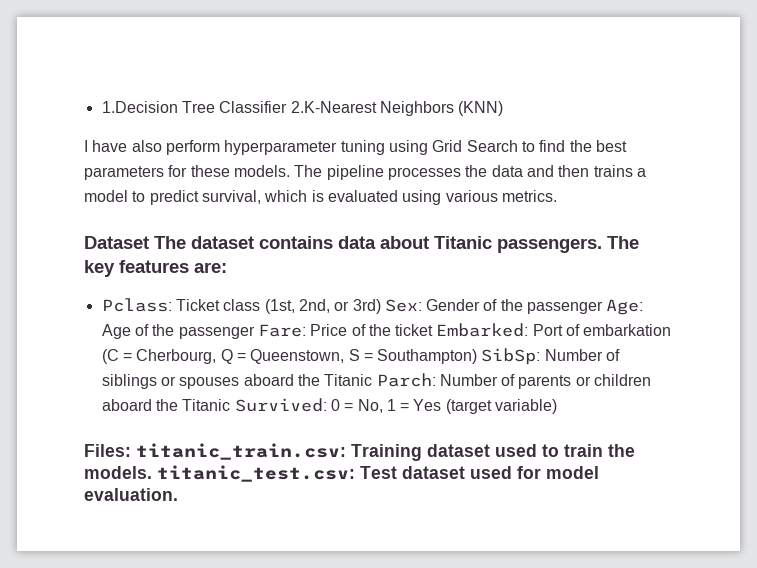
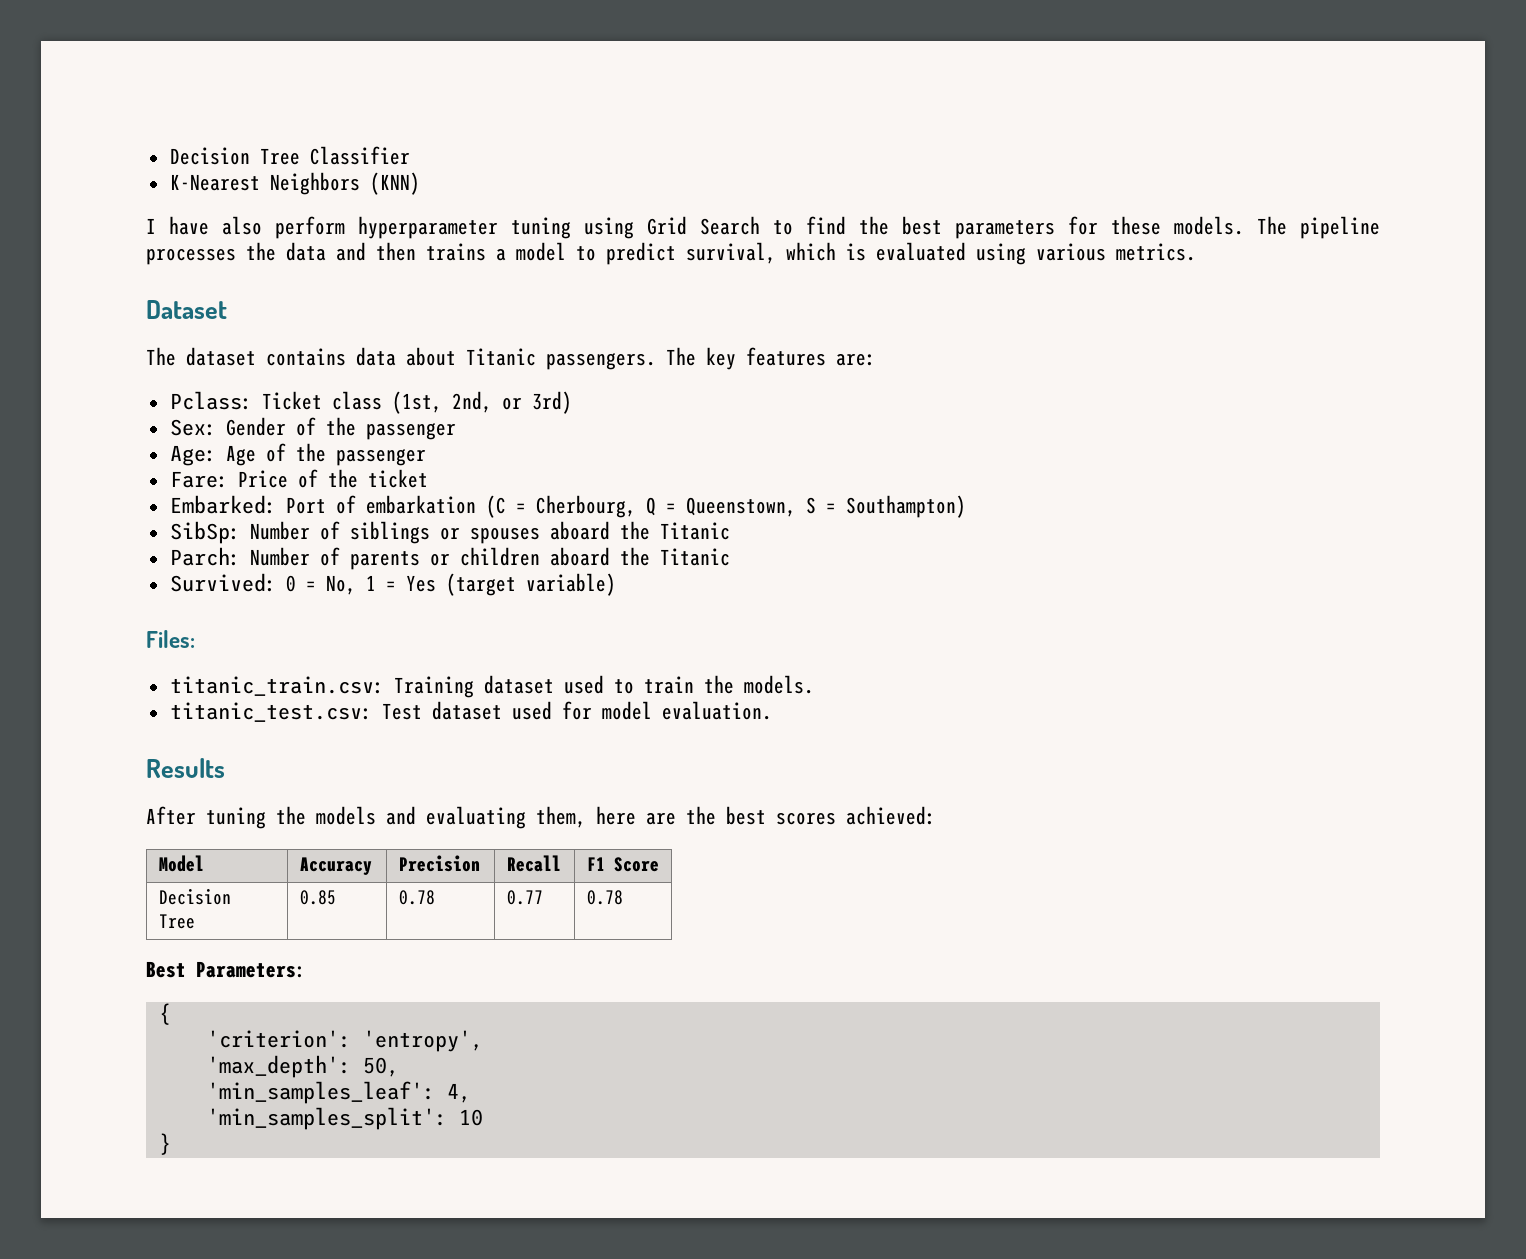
[101,101,178,113] 1.Decision -> [169,147,250,165] Decision
[290,101,377,113] 2.K-Nearest -> [169,174,260,191] // K-Nearest
(149, 242) none -> (227, 309) //
(381, 306) none -> (572, 402) //
(604, 307) none -> (456, 431) //
(255, 332) none -> (426, 457) //
(434, 330) none -> (428, 478) //
(478, 356) none -> (966, 506) //
(373, 380) none -> (730, 531) //
(231, 405) none -> (730, 557) //
(131, 450) none -> (195, 639) //
(152, 472) none -> (814, 684) //
(178, 494) none -> [146,758,225,778] [146,806,936,829] [158,855,204,872] [299,857,372,875] [398,855,480,872] [506,855,561,872] [586,857,659,872] [158,888,231,905] [158,914,195,929] [299,890,336,905] [398,890,435,905] [506,890,543,905] [586,890,623,905] [146,961,306,978] [158,1003,171,1025] [206,1030,483,1052] [206,1055,399,1078] [206,1081,471,1104] [206,1107,483,1130] [158,1133,171,1155] // Results // After tuning the models and evaluating them, here are the best scores achieved: // Model | Accuracy | Precision | Recall | F1 Score // Decision Tree | 0.85 | 0.78 | 0.77 | 0.78 // Best Parameters: // { // 'criterion': 'entropy', // 'max_depth': 50, // 'min_samples_leaf': 4, // 'min_samples_split': 10 // }

